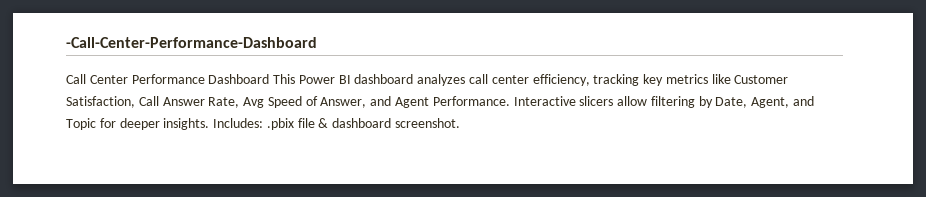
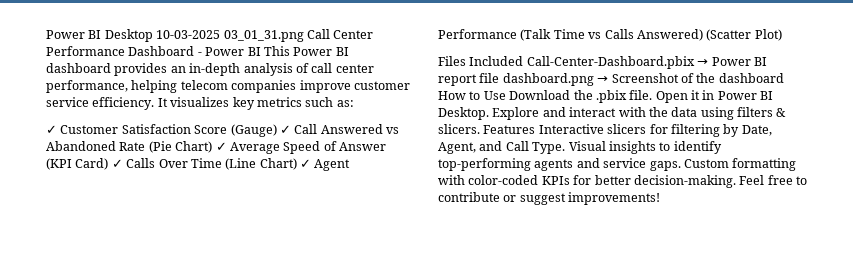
[66,37,317,48] -Call-Center-Performance-Dashboard // -> [46,29,304,42] Power BI Desktop 10-03-2025 03_01_31.png
(270, 79) none -> [197,47,261,56] - Power BI
[417,74,789,86] [66,96,510,108] analyzes call center efficiency, tracking key metrics like Customer Satisfaction, Call Answer Rate, Avg Speed of Answer, and Agent Performance. -> [114,63,374,76] [46,80,410,93] [46,97,354,110] [46,124,399,137] [46,141,386,154] [46,158,351,171] [438,29,782,41] [438,56,767,69] [438,73,784,86] [438,90,774,103] [438,107,787,120] [438,124,536,134] provides an in-depth analysis of call center performance, helping telecom companies improve customer service efficiency. It visualizes key metrics such as: // ✓ Customer Satisfaction Score (Gauge) ✓ Call Answered vs Abandoned Rate (Pie Chart) ✓ Average Speed of Answer (KPI Card) ✓ Calls Over Time (Line Chart) ✓ Agent Performance (Talk Time vs Calls Answered) (Scatter Plot) // Files Included Call-Center-Dashboard.pbix → Power BI report file dashboard.png → Screenshot of the dashboard How to Use Download the .pbix file. Open it in Power BI Desktop. Explore and interact with the data using filters & slicers. Features
[617,96,648,106] allow -> [649,124,668,134] for
[66,118,461,130] Topic for deeper insights. Includes: .pbix file & dashboard screenshot. -> [505,141,722,154] [438,158,797,171] [438,175,807,188] [438,192,661,205] Call Type. Visual insights to identify top-performing agents and service gaps. Custom formatting with color-coded KPIs for better decision-making. Feel free to contribute or suggest improvements!

